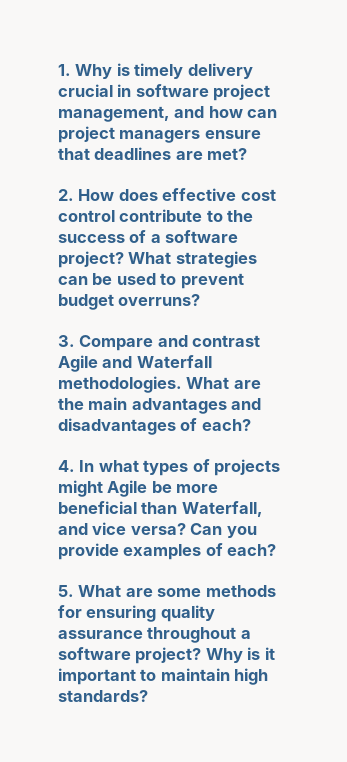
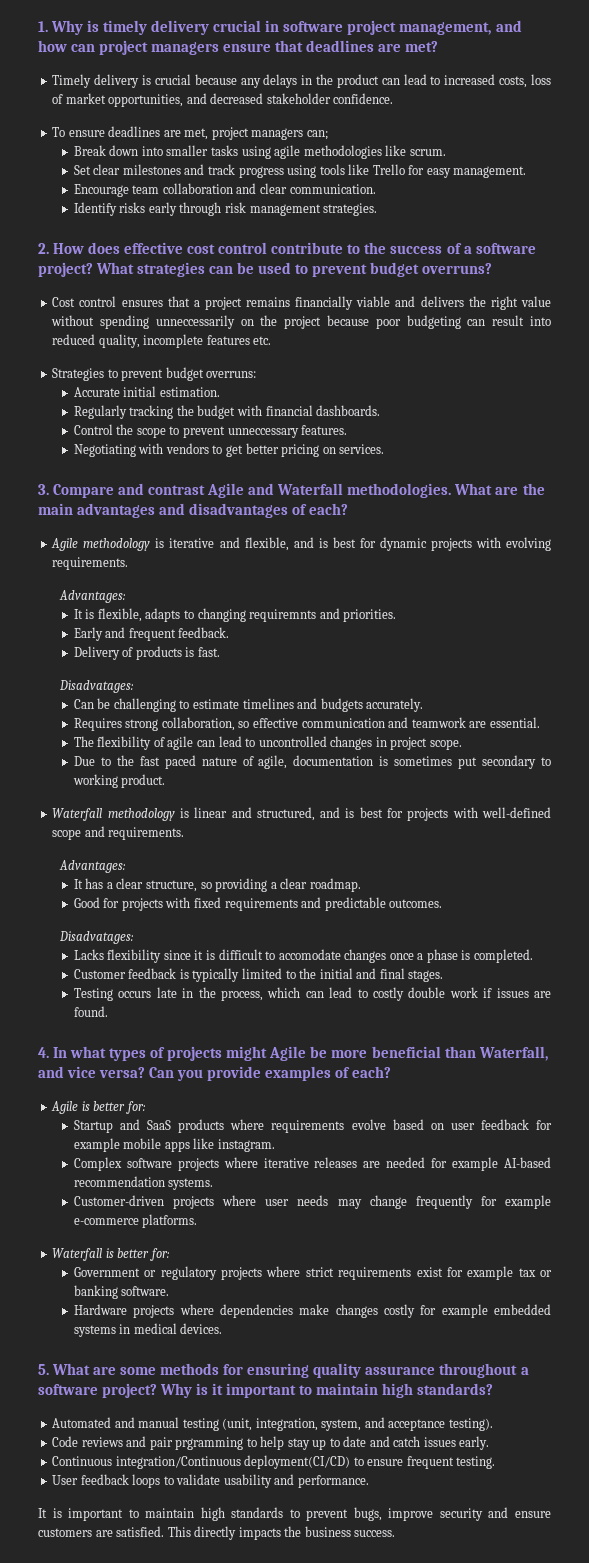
(248, 154) none -> [52,74,552,88] [52,93,394,107] [52,126,328,140] [73,145,446,159] [73,164,527,178] [73,183,376,197] [73,202,378,216] // Timely delivery is crucial because any delays in the product can lead to increased costs, loss of market opportunities, and decreased stakeholder confidence. // To ensure deadlines are met, project managers can; // Break down into smaller tasks using agile methodologies like scrum. // Set clear milestones and track progress using tools like Trello for easy management. // Encourage team collaboration and clear communication. // Identify risks early through risk management strategies.
(201, 300) none -> [52,296,551,310] [51,315,552,329] [52,334,272,348] [52,367,257,381] [73,386,220,397] [73,405,381,419] [73,424,348,438] [73,443,385,457] // Cost control ensures that a project remains financially viable and delivers the right value without spending unneccessarily on the project because poor budgeting can result into reduced quality, incomplete features etc. // Strategies to prevent budget overruns: // Accurate initial estimation. // Regularly tracking the budget with financial dashboards. // Control the scope to prevent unneccessary features. // Negotiating with vendors to get better pricing on services.
(251, 425) none -> [51,537,552,551] [52,557,129,570] [58,590,126,603] [73,608,397,622] [73,627,230,641] [73,646,221,660] [58,680,134,693] [73,698,424,712] [73,717,540,731] [73,736,462,750] [73,755,551,769] [72,774,166,788] [52,807,551,821] [52,826,185,840] [58,860,126,873] [73,878,361,892] [73,897,443,911] [58,931,134,944] [73,949,533,963] [73,968,444,982] [73,987,551,1001] [73,1006,108,1017] // Agile methodology is iterative and flexible, and is best for dynamic projects with evolving requirements. // Advantages: // It is flexible, adapts to changing requiremnts and priorities. // Early and frequent feedback. // Delivery of products is fast. // Disadvatages: // Can be challenging to estimate timelines and budgets accurately. // Requires strong collaboration, so effective communication and teamwork are essential. // The flexibility of agile can lead to uncontrolled changes in project scope. // Due to the fast paced nature of agile, documentation is sometimes put secondary to working product. // Waterfall methodology is linear and structured, and is best for projects with well-defined scope and requirements. // Advantages: // It has a clear structure, so providing a clear roadmap. // Good for projects with fixed requirements and predictable outcomes. // Disadvatages: // Lacks flexibility since it is difficult to accomodate changes once a phase is completed. // Customer feedback is typically limited to the initial and final stages. // Testing occurs late in the process, which can lead to costly double work if issues are found.
(277, 550) none -> [51,1101,146,1114] [73,1119,552,1133] [73,1138,276,1152] [73,1157,552,1171] [73,1176,214,1190] [73,1195,551,1209] [73,1214,198,1228] [52,1248,170,1261] [73,1266,553,1280] [73,1285,170,1299] [73,1304,551,1318] [73,1323,223,1337] // Agile is better for: // Startup and SaaS products where requirements evolve based on user feedback for example mobile apps like instagram. // Complex software projects where iterative releases are needed for example AI-based recommendation systems. // Customer-driven projects where user needs may change frequently for example e-commerce platforms. // Waterfall is better for: // Government or regulatory projects where strict requirements exist for example tax or banking software. // Hardware projects where dependencies make changes costly for example embedded systems in medical devices.
(148, 696) none -> [52,1417,493,1431] [52,1436,490,1450] [52,1455,496,1469] [52,1474,369,1488] [38,1507,551,1521] [38,1526,396,1540] // Automated and manual testing (unit, integration, system, and acceptance testing). // Code reviews and pair prgramming to help stay up to date and catch issues early. // Continuous integration/Continuous deployment(CI/CD) to ensure frequent testing. // User feedback loops to validate usability and performance. // It is important to maintain high standards to prevent bugs, improve security and ensure customers are satisfied. This directly impacts the business success.

